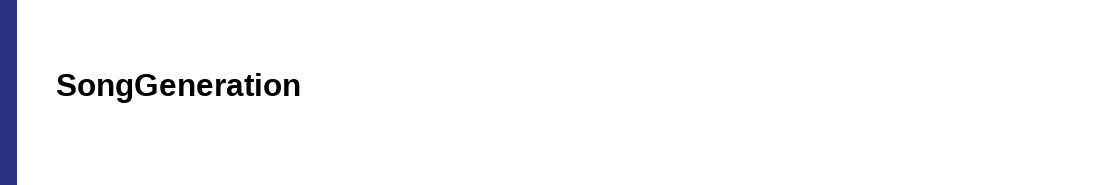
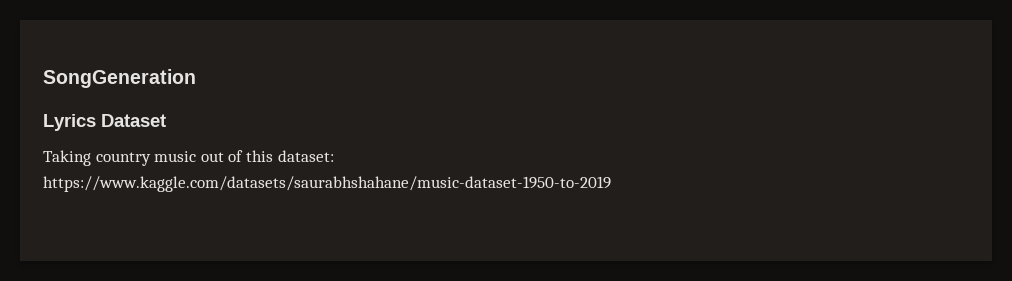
(301, 88) none -> [43,114,166,131] [43,150,334,166] [43,176,611,192] // Lyrics Dataset // Taking country music out of this dataset: // https://www.kaggle.com/datasets/saurabhshahane/music-dataset-1950-to-2019

